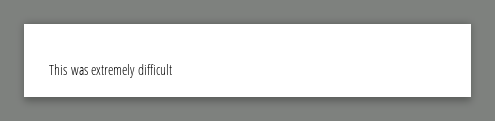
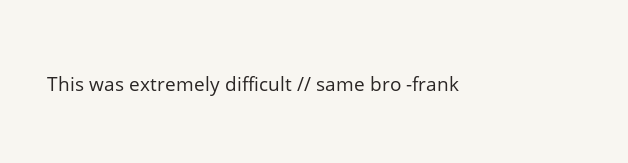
(172, 69) none -> [297,76,459,91] // same bro -frank

